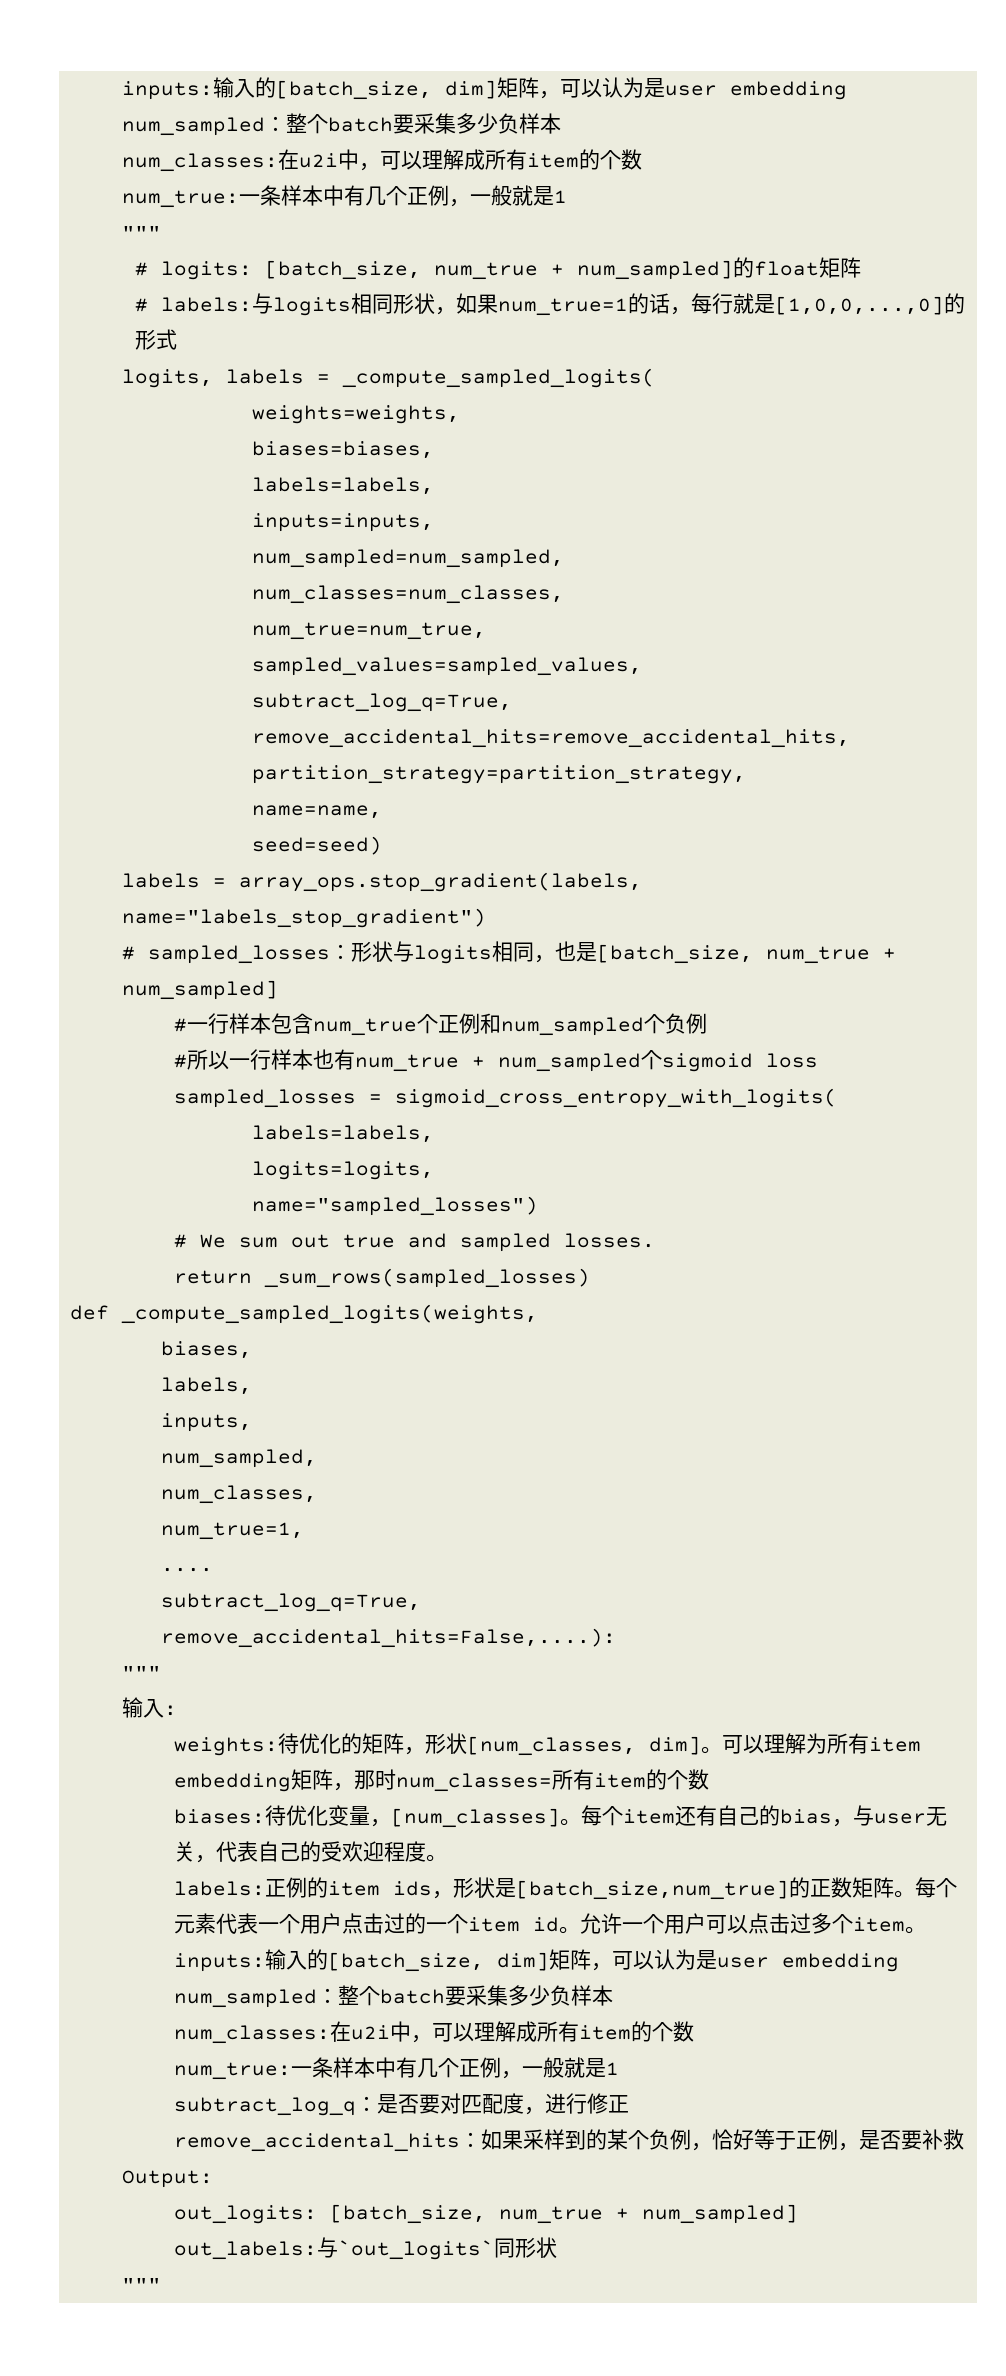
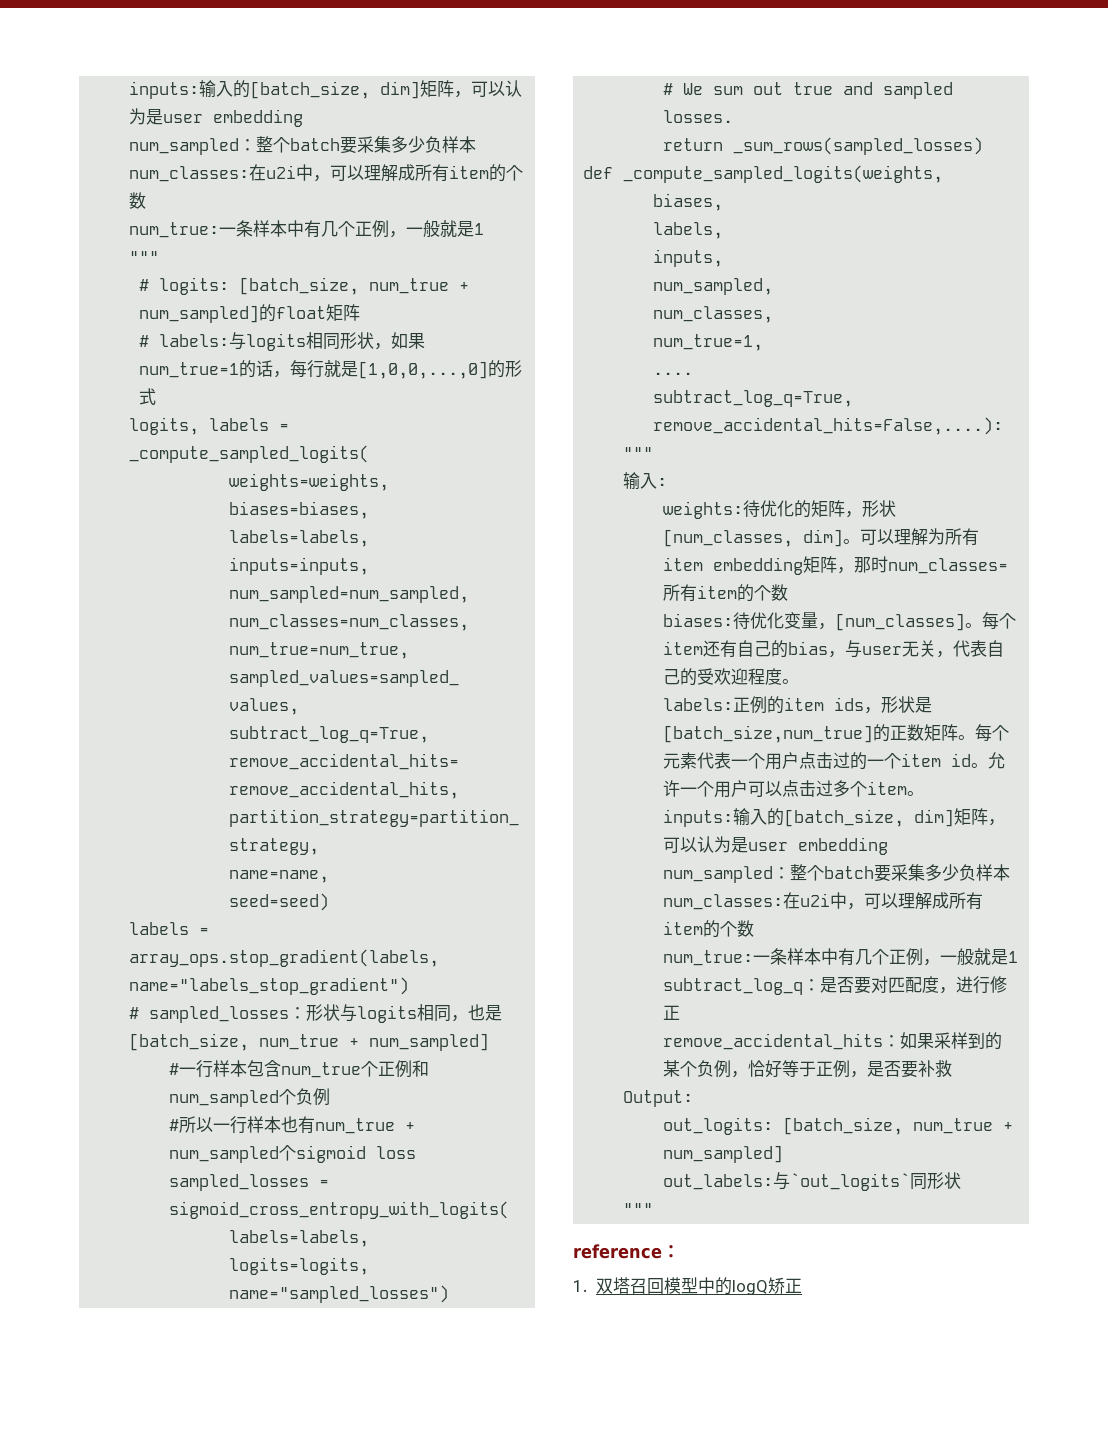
(161, 2284) none -> [573,1244,680,1259] [573,1277,803,1295] // reference： // 1.双塔召回模型中的logQ矫正

